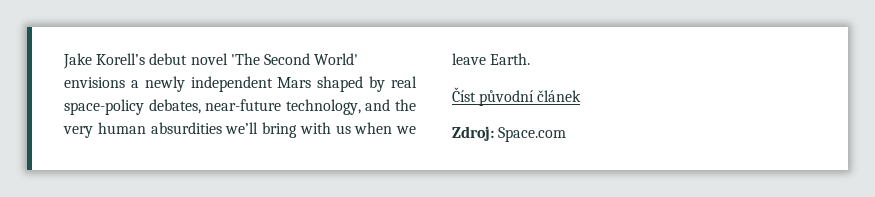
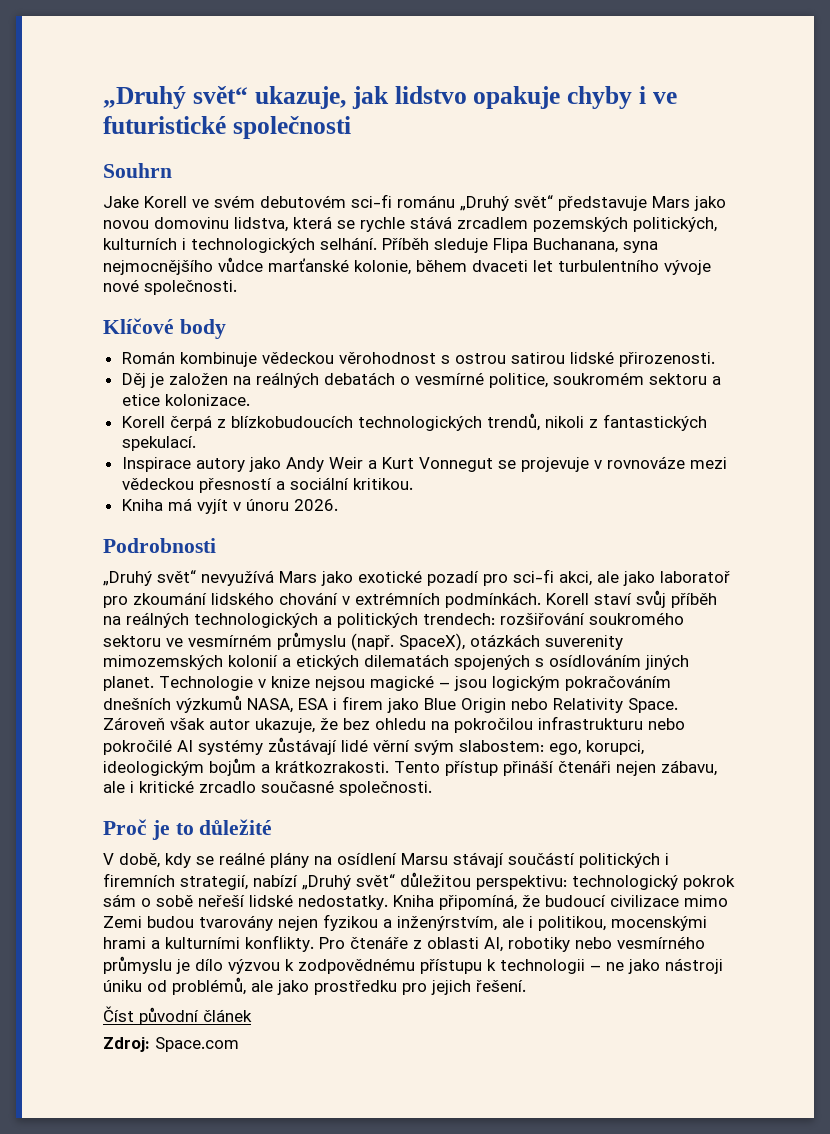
[63,53,359,69] [64,76,417,92] [64,99,416,115] [63,122,416,138] [452,53,531,65] Jake Korell’s debut novel 'The Second World' envisions a newly independent Mars shaped by real space-policy debates, near-future technology, and the very human absurdities we’ll bring with us when we leave Earth. -> [103,86,678,109] [103,116,351,139] [103,163,172,178] [103,194,726,211] [103,216,717,232] [103,237,658,253] [103,257,711,275] [103,279,237,295] [103,318,226,339] [121,351,715,367] [121,372,721,388] [121,394,250,406] [121,413,707,431] [121,436,196,451] [121,456,727,472] [121,477,413,493] [121,498,338,514] [103,538,216,553] [103,569,730,586] [103,590,717,608] [103,612,684,628] [103,632,623,651] [103,654,689,670] [103,675,671,691] [103,695,678,713] [103,716,685,733] [103,737,644,755] [103,758,717,776] [103,780,432,796] [103,819,273,840] [103,852,669,868] [103,872,735,890] [103,894,728,910] [103,914,707,931] [103,935,705,952] [103,956,723,974] [103,977,526,995] „Druhý svět“ ukazuje, jak lidstvo opakuje chyby i ve futuristické společnosti // Souhrn // Jake Korell ve svém debutovém sci-fi románu „Druhý svět“ představuje Mars jako novou domovinu lidstva, která se rychle stává zrcadlem pozemských politických, kulturních i technologických selhání. Příběh sleduje Flipa Buchanana, syna nejmocnějšího vůdce marťanské kolonie, během dvaceti let turbulentního vývoje nové společnosti. // Klíčové body // Román kombinuje vědeckou věrohodnost s ostrou satirou lidské přirozenosti. // Děj je založen na reálných debatách o vesmírné politice, soukromém sektoru a etice kolonizace. // Korell čerpá z blízkobudoucích technologických trendů, nikoli z fantastických spekulací. // Inspirace autory jako Andy Weir a Kurt Vonnegut se projevuje v rovnováze mezi vědeckou přesností a sociální kritikou. // Kniha má vyjít v únoru 2026. // Podrobnosti // „Druhý svět“ nevyužívá Mars jako exotické pozadí pro sci-fi akci, ale jako laboratoř pro zkoumání lidského chování v extrémních podmínkách. Korell staví svůj příběh na reálných technologických a politických trendech: rozšiřování soukromého sektoru ve vesmírném průmyslu (např. SpaceX), otázkách suverenity mimozemských kolonií a etických dilematách spojených s osídlováním jiných planet. Technologie v knize nejsou magické – jsou logickým pokračováním dnešních výzkumů NASA, ESA i firem jako Blue Origin nebo Relativity Space. Zároveň však autor ukazuje, že bez ohledu na pokročilou infrastrukturu nebo pokročilé AI systémy zůstávají lidé věrní svým slabostem: ego, korupci, ideologickým bojům a krátkozrakosti. Tento přístup přináší čtenáři nejen zábavu, ale i kritické zrcadlo současné společnosti. // Proč je to důležité // V době, kdy se reálné plány na osídlení Marsu stávají součástí politických i firemních strategií, nabízí „Druhý svět“ důležitou perspektivu: technologický pokrok sám o sobě neřeší lidské nedostatky. Kniha připomíná, že budoucí civilizace mimo Zemi budou tvarovány nejen fyzikou a inženýrstvím, ale i politikou, mocenskými hrami a kulturními konflikty. Pro čtenáře z oblasti AI, robotiky nebo vesmírného průmyslu je dílo výzvou k zodpovědnému přístupu k technologii – ne jako nástroji úniku od problémů, ale jako prostředku pro jejich řešení.

